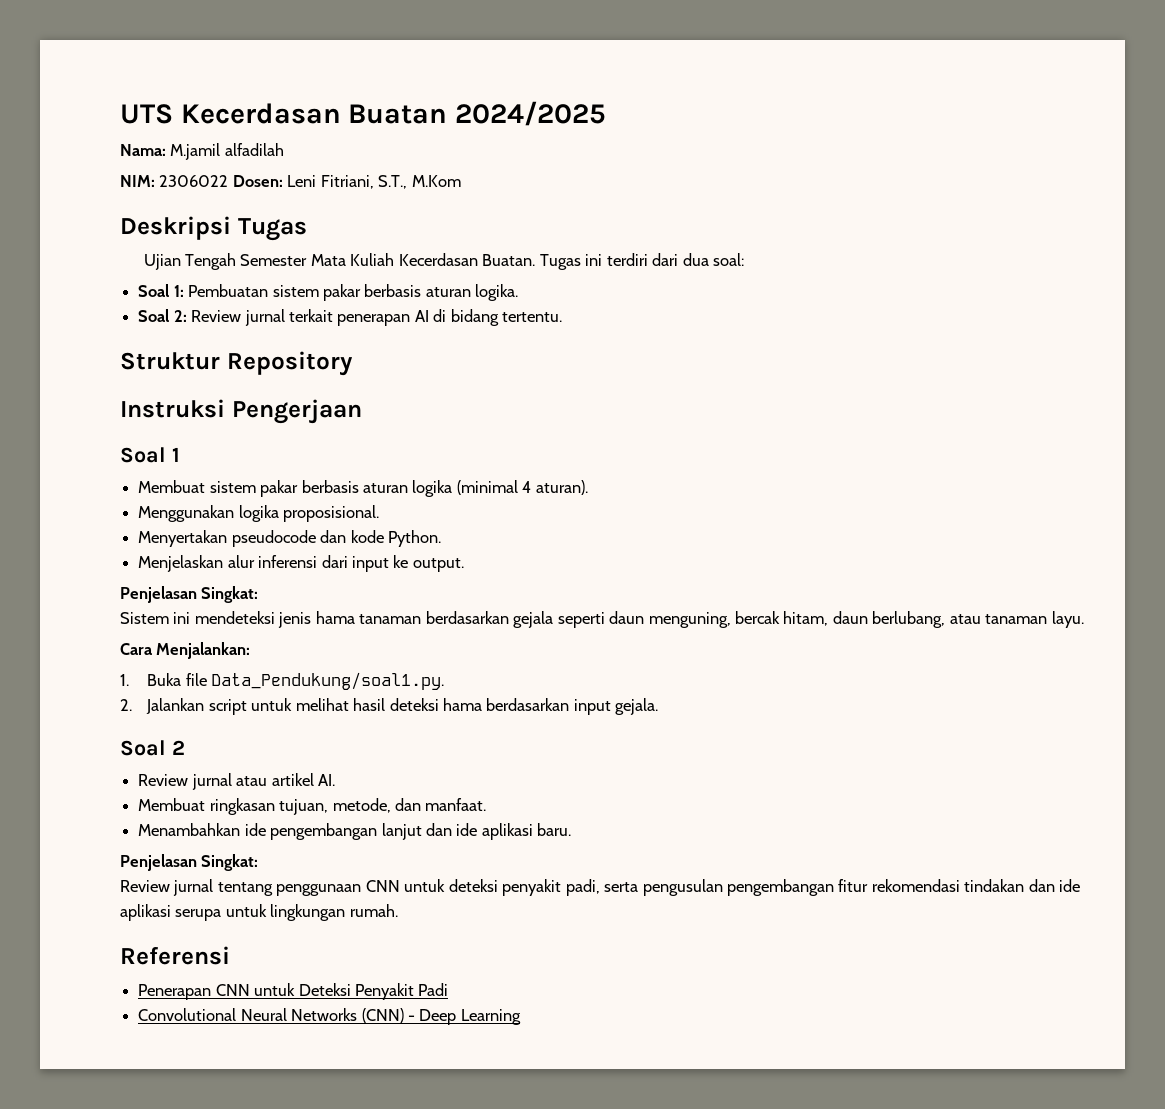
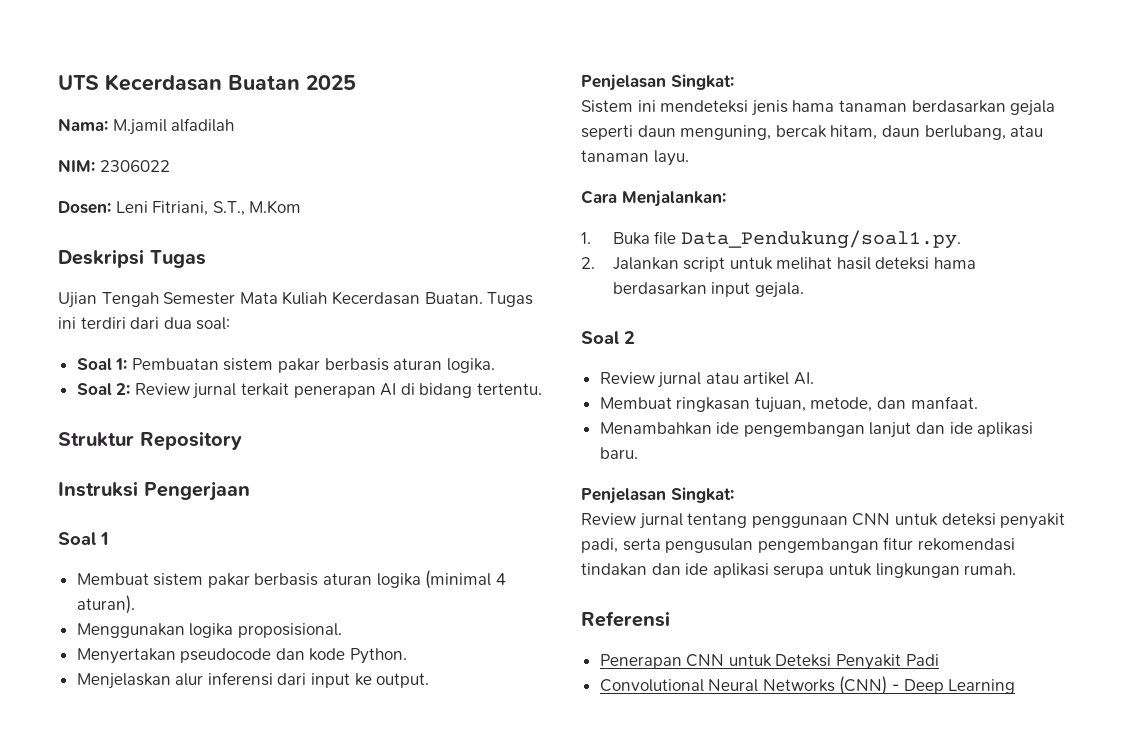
[455,101,607,126] 2024/2025 -> [306,75,356,90] 2025
(229, 181) none -> (170, 166) //

